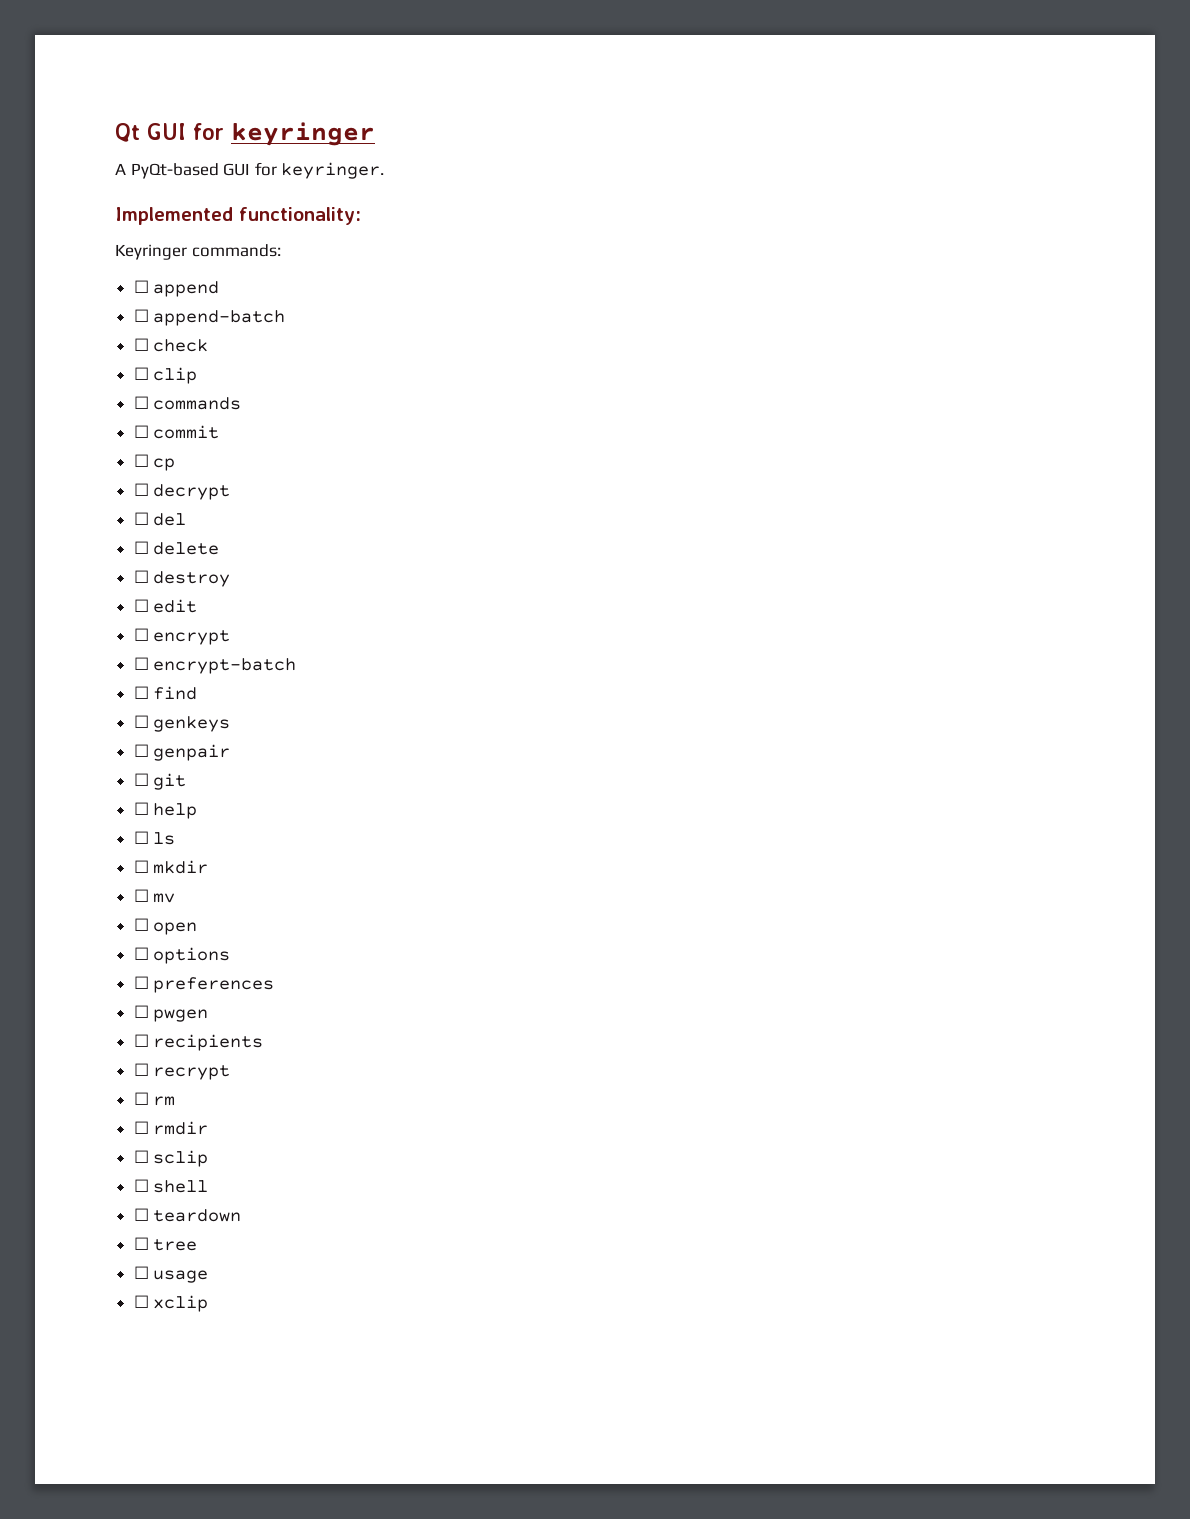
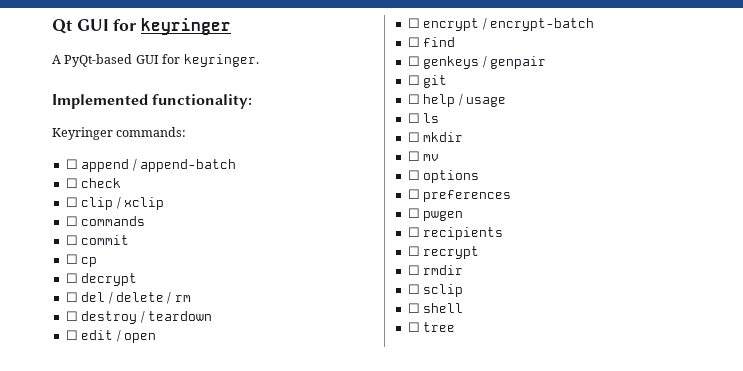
[133,309,149,322] // ☐ -> [132,159,137,171] /
(198, 375) none -> [116,197,164,210] / xclip
[133,541,149,554] // ☐ -> [108,292,113,304] /
(220, 548) none -> [167,292,191,304] / rm
(231, 579) none -> [140,311,212,323] / teardown
(198, 606) none -> [116,330,156,343] / open
[133,657,149,670] // ☐ -> [482,18,487,30] /
[133,744,149,757] // ☐ -> [482,56,487,68] /
(198, 811) none -> [458,94,506,107] / usage
[133,918,198,935] // ☐ open -> (440, 157) none
[133,1092,176,1106] // ☐ rm -> (480, 252) none
[133,1208,242,1222] // ☐ teardown -> (464, 308) none
[133,1266,209,1283] [133,1295,209,1312] // ☐ usage // ☐ xclip -> (456, 327) none

